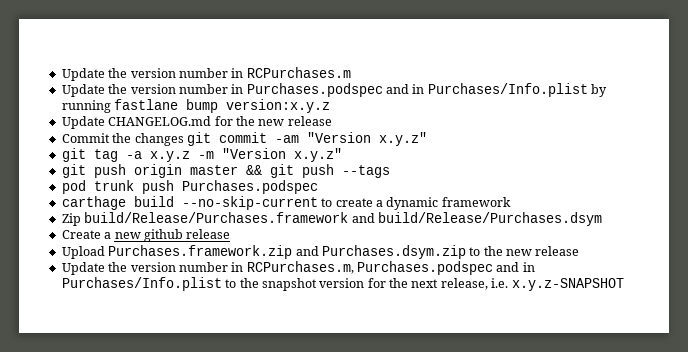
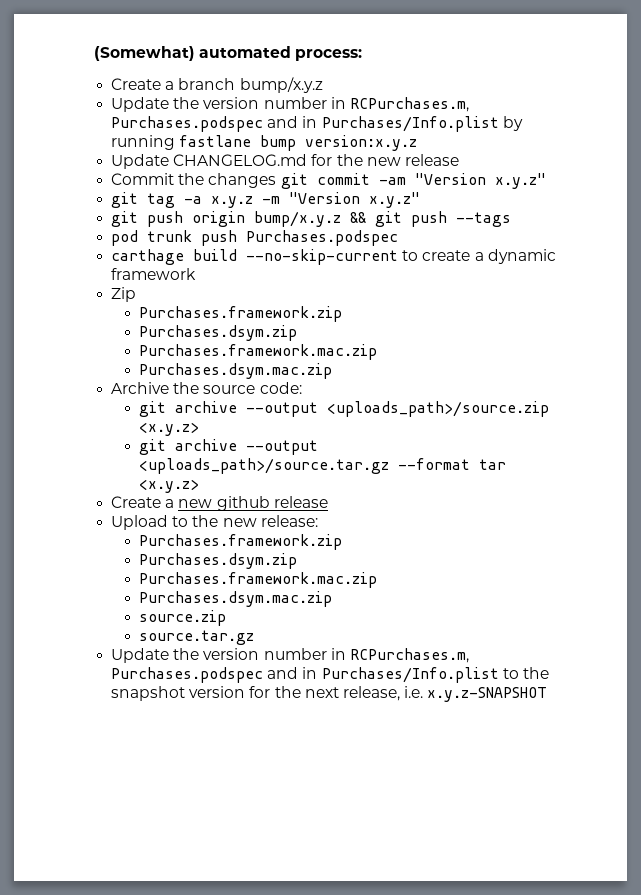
[61,67,351,81] [61,84,244,97] Update the version number in RCPurchases.m // Update the version number in -> [94,46,363,61] [111,77,323,93] [111,97,469,112] (Somewhat) automated process: // Create a branch bump/x.y.z // Update the version number in RCPurchases.m,
[189,165,238,175] master -> [254,211,342,227] bump/x.y.z
[84,212,602,226] build/Release/Purchases.framework and build/Release/Purchases.dsym -> [139,306,343,322] [139,325,298,341] [139,344,378,360] [139,363,333,379] [111,382,302,394] [139,401,550,417] [139,422,200,436] [139,439,319,455] [139,458,507,474] [139,479,200,493] // Purchases.framework.zip // Purchases.dsym.zip // Purchases.framework.mac.zip // Purchases.dsym.mac.zip // Archive the source code: // git archive --output <uploads_path>/source.zip <x.y.z> // git archive --output <uploads_path>/source.tar.gz --format tar <x.y.z>
[108,245,580,259] Purchases.framework.zip and Purchases.dsym.zip to the new release -> [172,515,318,527] [139,534,343,550] [139,553,298,569] [139,572,378,588] [139,591,333,607] [139,610,227,626] [139,630,255,645] to the new release: // Purchases.framework.zip // Purchases.dsym.zip // Purchases.framework.mac.zip // Purchases.dsym.mac.zip // source.zip // source.tar.gz

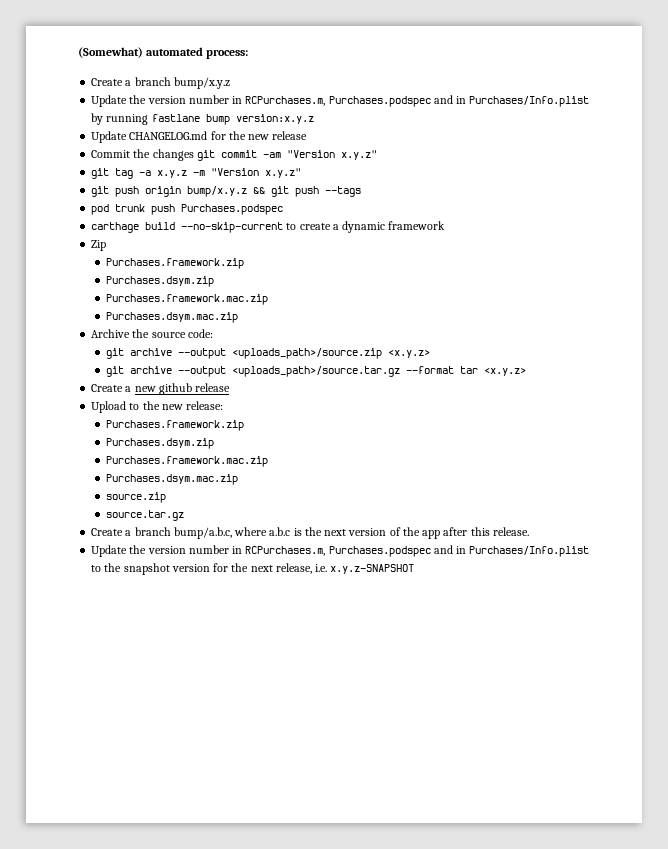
(255, 637) none -> [91,527,529,539] // Create a branch bump/a.b.c, where a.b.c is the next version of the app after this release.

